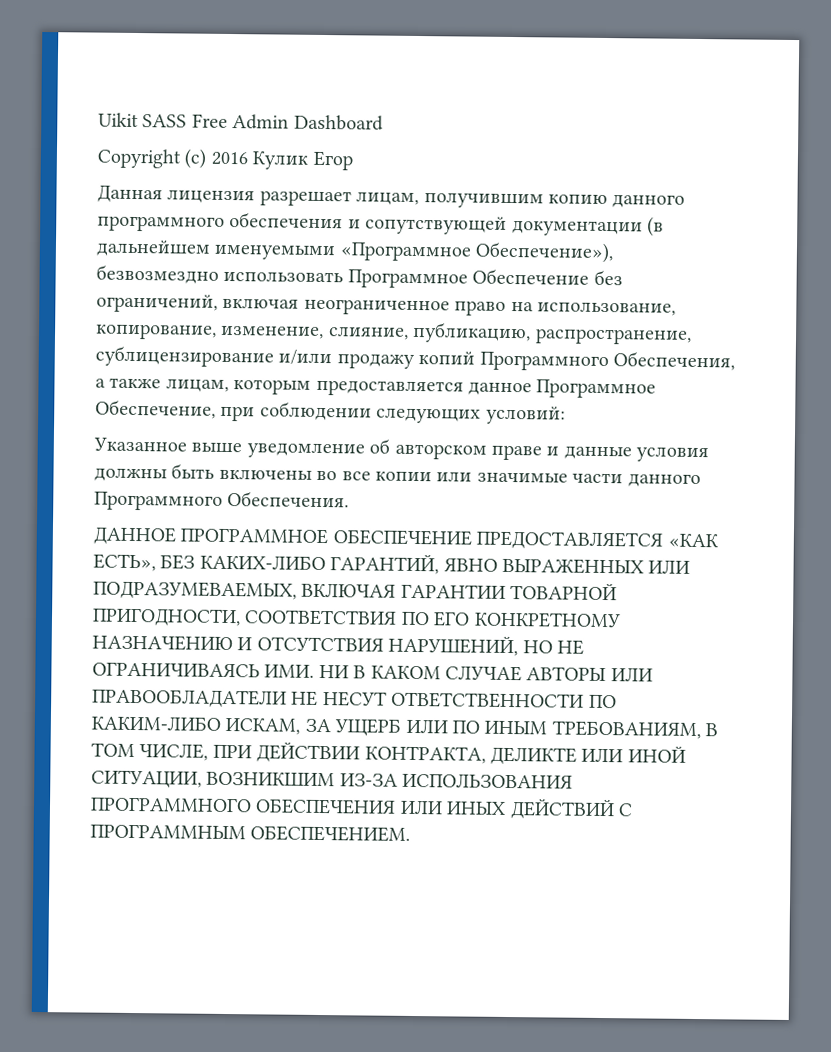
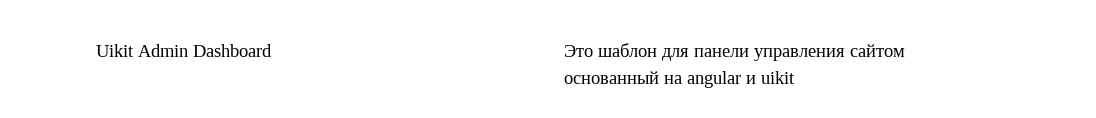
[142,113,228,128] SASS Free -> (134, 50) none
[97,148,353,171] [97,184,686,209] [97,212,664,237] [96,239,615,264] [96,264,623,289] [96,293,676,316] [95,321,692,345] [95,345,735,372] [95,377,657,399] [95,399,566,425] [93,437,710,463] [94,463,701,488] [94,490,350,511] [93,526,719,550] [93,553,691,575] [93,580,618,601] [92,607,621,629] [92,634,584,657] [92,661,653,682] [92,688,617,709] [91,715,719,740] [91,741,686,765] [91,769,574,789] [90,796,633,820] [90,823,411,842] Copyright (c) 2016 Кулик Егор // Данная лицензия разрешает лицам, получившим копию данного программного обеспечения и сопутствующей документации (в дальнейшем именуемыми «Программное Обеспечение»), безвозмездно использовать Программное Обеспечение без ограничений, включая неограниченное право на использование, копирование, изменение, слияние, публикацию, распространение, сублицензирование и/или продажу копий Программного Обеспечения, а также лицам, которым предоставляется данное Программное Обеспечение, при соблюдении следующих условий: // Указанное выше уведомление об авторском праве и данные условия должны быть включены во все копии или значимые части данного Программного Обеспечения. // ДАННОЕ ПРОГРАММНОЕ ОБЕСПЕЧЕНИЕ ПРЕДОСТАВЛЯЕТСЯ «КАК ЕСТЬ», БЕЗ КАКИХ-ЛИБО ГАРАНТИЙ, ЯВНО ВЫРАЖЕННЫХ ИЛИ ПОДРАЗУМЕВАЕМЫХ, ВКЛЮЧАЯ ГАРАНТИИ ТОВАРНОЙ ПРИГОДНОСТИ, СООТВЕТСТВИЯ ПО ЕГО КОНКРЕТНОМУ НАЗНАЧЕНИЮ И ОТСУТСТВИЯ НАРУШЕНИЙ, НО НЕ ОГРАНИЧИВАЯСЬ ИМИ. НИ В КАКОМ СЛУЧАЕ АВТОРЫ ИЛИ ПРАВООБЛАДАТЕЛИ НЕ НЕСУТ ОТВЕТСТВЕННОСТИ ПО КАКИМ-ЛИБО ИСКАМ, ЗА УЩЕРБ ИЛИ ПО ИНЫМ ТРЕБОВАНИЯМ, В ТОМ ЧИСЛЕ, ПРИ ДЕЙСТВИИ КОНТРАКТА, ДЕЛИКТЕ ИЛИ ИНОЙ СИТУАЦИИ, ВОЗНИКШИМ ИЗ-ЗА ИСПОЛЬЗОВАНИЯ ПРОГРАММНОГО ОБЕСПЕЧЕНИЯ ИЛИ ИНЫХ ДЕЙСТВИЙ С ПРОГРАММНЫМ ОБЕСПЕЧЕНИЕМ. -> [564,43,905,61] [564,71,795,88] Это шаблон для панели управления сайтом основанный на angular и uikit

